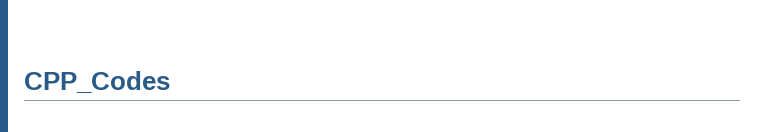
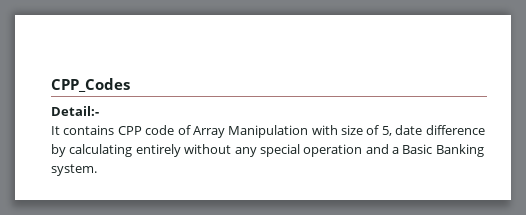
(170, 82) none -> [51,106,99,116] [51,125,485,138] [51,144,484,157] [51,164,97,176] // Detail:- // It contains CPP code of Array Manipulation with size of 5, date difference by calculating entirely without any special operation and a Basic Banking system.

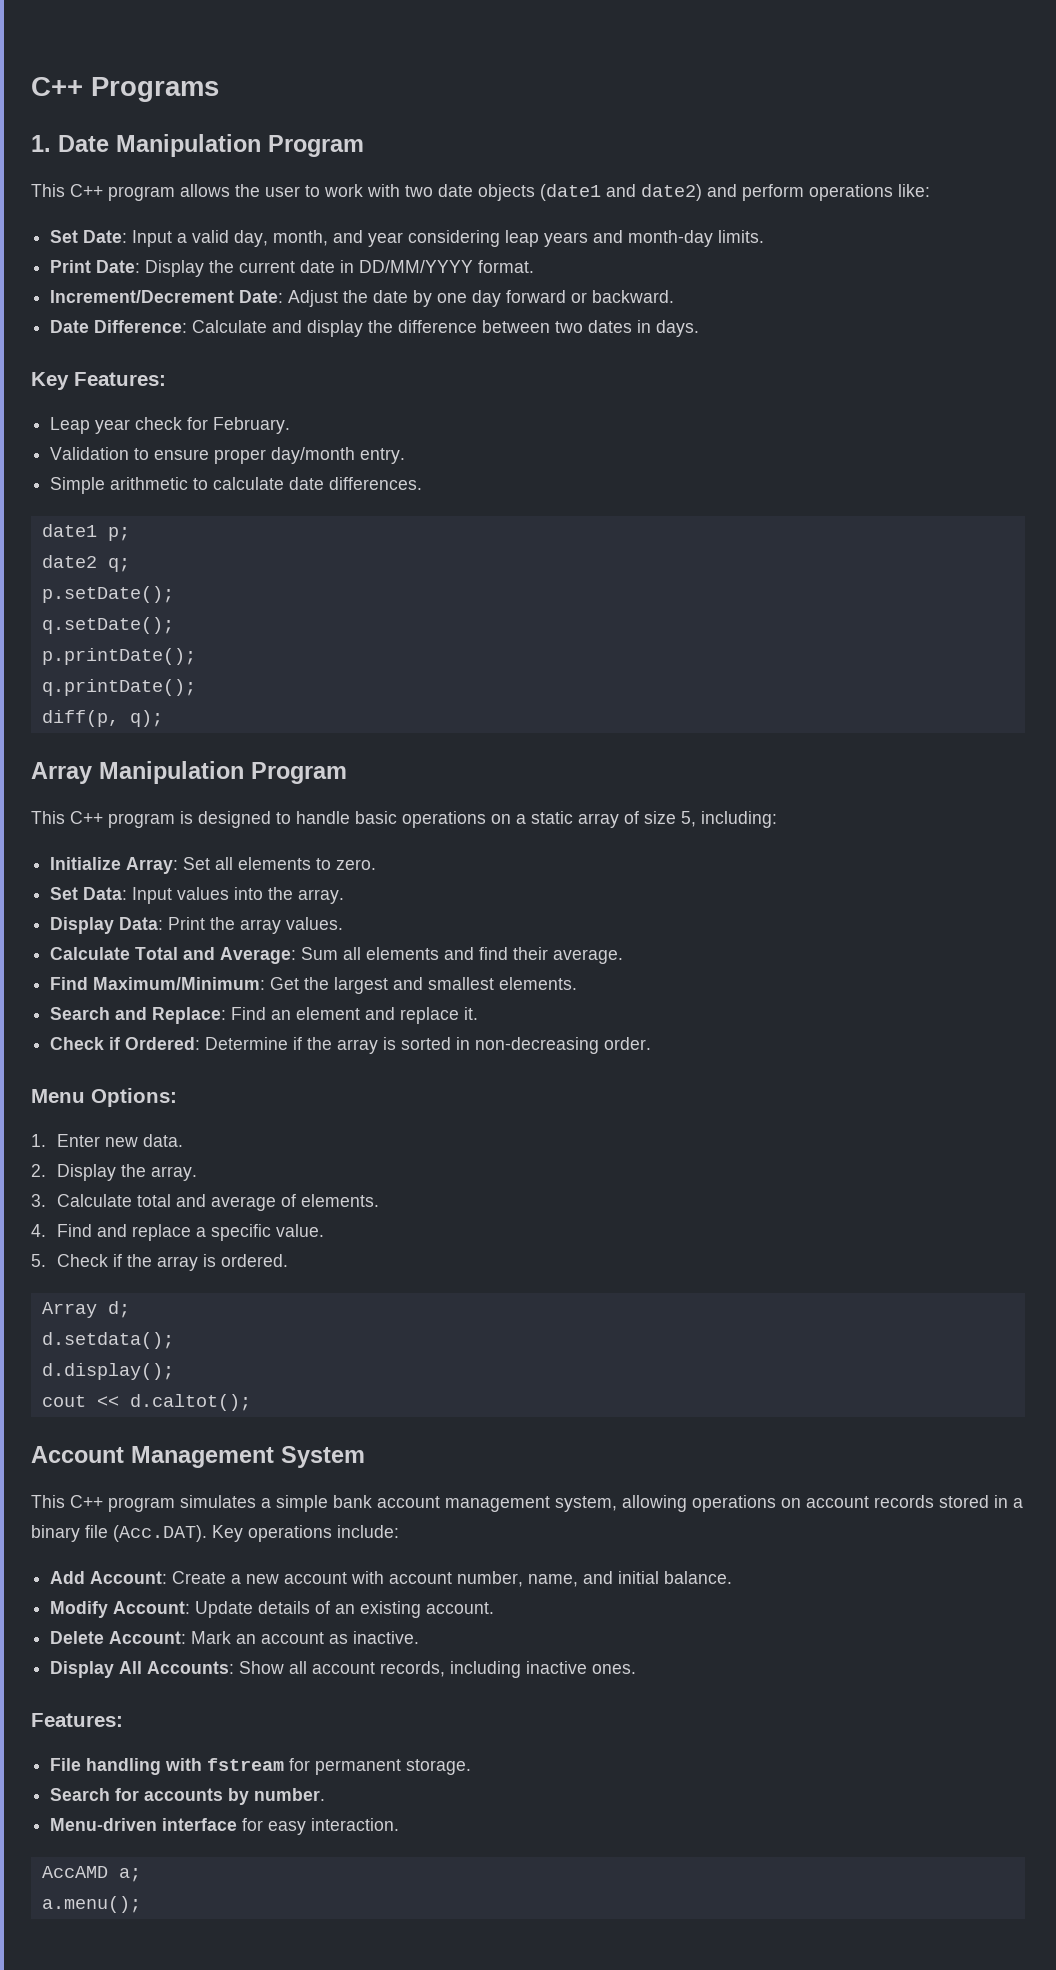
[51,78,130,92] [51,106,99,116] [51,125,485,138] [51,144,484,157] [51,164,97,176] CPP_Codes // Detail:- // It contains CPP code of Array Manipulation with size of 5, date difference by calculating entirely without any special operation and a Basic Banking system. -> [31,77,219,102] [31,134,364,157] [31,184,930,201] [50,230,765,247] [50,260,535,277] [50,290,675,307] [50,320,700,337] [31,372,166,390] [50,417,291,434] [50,447,406,464] [50,477,423,494] [41,524,130,541] [41,555,130,572] [41,586,174,603] [41,617,174,634] [41,648,196,665] [41,679,196,696] [41,710,163,727] [31,761,347,784] [31,811,777,828] [50,857,377,874] [50,887,345,904] [50,917,344,934] [50,947,624,964] [50,977,578,994] [50,1007,479,1024] [50,1037,652,1054] [31,1088,177,1107] [31,1134,183,1147] [31,1164,197,1181] [31,1194,379,1211] [31,1224,324,1241] [31,1254,288,1271] [41,1301,130,1318] [41,1332,174,1349] [41,1363,174,1380] [41,1394,251,1411] [31,1446,365,1468] [31,1495,1023,1512] [31,1525,399,1542] [50,1571,733,1587] [50,1601,495,1618] [50,1631,420,1644] [50,1661,637,1678] [31,1713,123,1727] [50,1758,472,1775] [50,1788,326,1805] [50,1818,400,1835] [41,1866,141,1882] [41,1896,141,1913] C++ Programs // 1. Date Manipulation Program // This C++ program allows the user to work with two date objects (date1 and date2) and perform operations like: // Set Date: Input a valid day, month, and year considering leap years and month-day limits. // Print Date: Display the current date in DD/MM/YYYY format. // Increment/Decrement Date: Adjust the date by one day forward or backward. // Date Difference: Calculate and display the difference between two dates in days. // Key Features: // Leap year check for February. // Validation to ensure proper day/month entry. // Simple arithmetic to calculate date differences. // date1 p; // date2 q; // p.setDate(); // q.setDate(); // p.printDate(); // q.printDate(); // diff(p, q); // Array Manipulation Program // This C++ program is designed to handle basic operations on a static array of size 5, including: // Initialize Array: Set all elements to zero. // Set Data: Input values into the array. // Display Data: Print the array values. // Calculate Total and Average: Sum all elements and find their average. // Find Maximum/Minimum: Get the largest and smallest elements. // Search and Replace: Find an element and replace it. // Check if Ordered: Determine if the array is sorted in non-decreasing order. // Menu Options: // 1. Enter new data. // 2. Display the array. // 3. Calculate total and average of elements. // 4. Find and replace a specific value. // 5. Check if the array is ordered. // Array d; // d.setdata(); // d.display(); // cout << d.caltot(); // Account Management System // This C++ program simulates a simple bank account management system, allowing operations on account records stored in a binary file (Acc.DAT). Key operations include: // Add Account: Create a new account with account number, name, and initial balance. // Modify Account: Update details of an existing account. // Delete Account: Mark an account as inactive. // Display All Accounts: Show all account records, including inactive ones. // Features: // File handling with fstream for permanent storage. // Search for accounts by number. // Menu-driven interface for easy interaction. // AccAMD a; // a.menu();

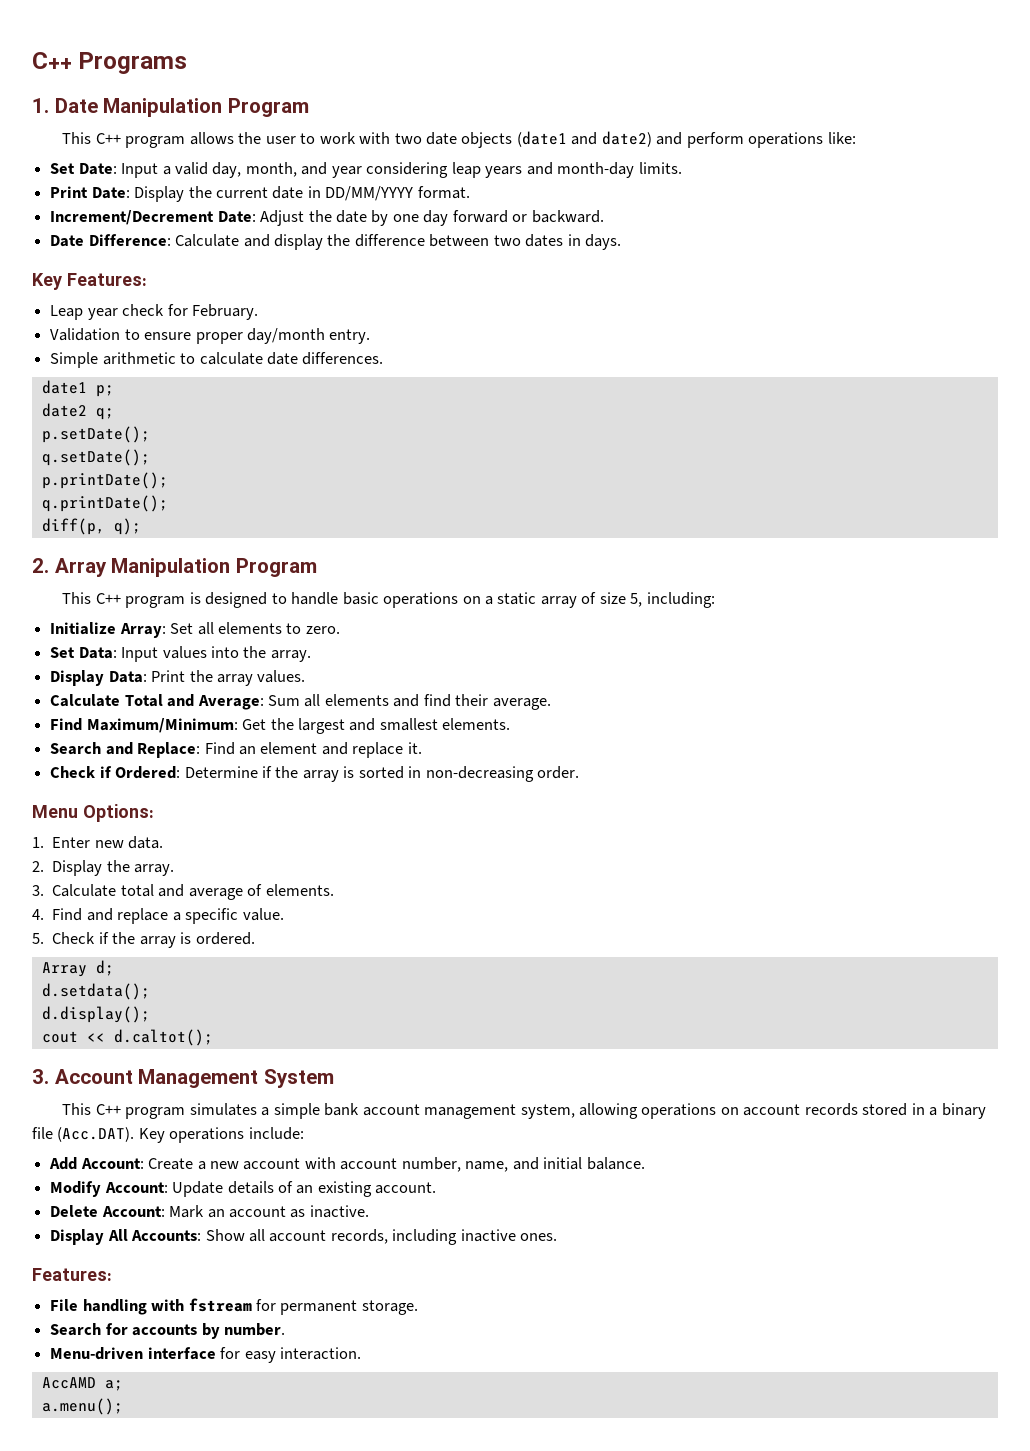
(163, 718) none -> [32,558,49,573] 2.
(251, 1402) none -> [32,1069,49,1084] 3.

